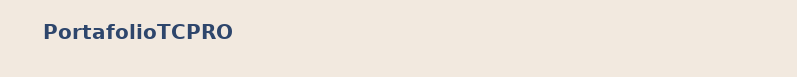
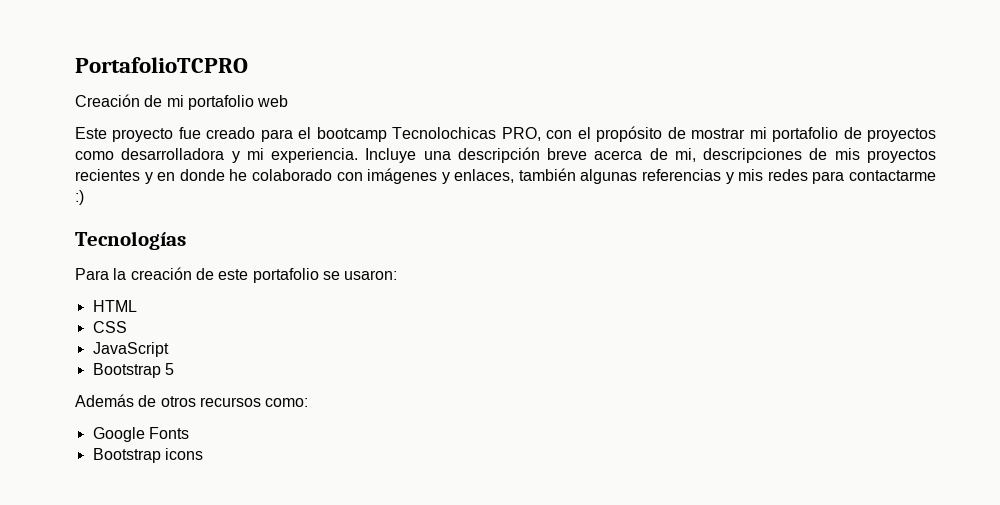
(233, 31) none -> [75,94,289,110] [75,126,937,142] [75,147,936,163] [75,168,937,184] [75,190,84,205] [75,231,186,250] [75,267,398,283] [92,300,137,312] [92,321,127,333] [92,342,169,357] [92,363,174,378] [75,394,309,407] [92,427,189,442] [92,448,203,463] // Creación de mi portafolio web // Este proyecto fue creado para el bootcamp Tecnolochicas PRO, con el propósito de mostrar mi portafolio de proyectos como desarrolladora y mi experiencia. Incluye una descripción breve acerca de mi, descripciones de mis proyectos recientes y en donde he colaborado con imágenes y enlaces, también algunas referencias y mis redes para contactarme :) // Tecnologías // Para la creación de este portafolio se usaron: // HTML // CSS // JavaScript // Bootstrap 5 // Además de otros recursos como: // Google Fonts // Bootstrap icons

